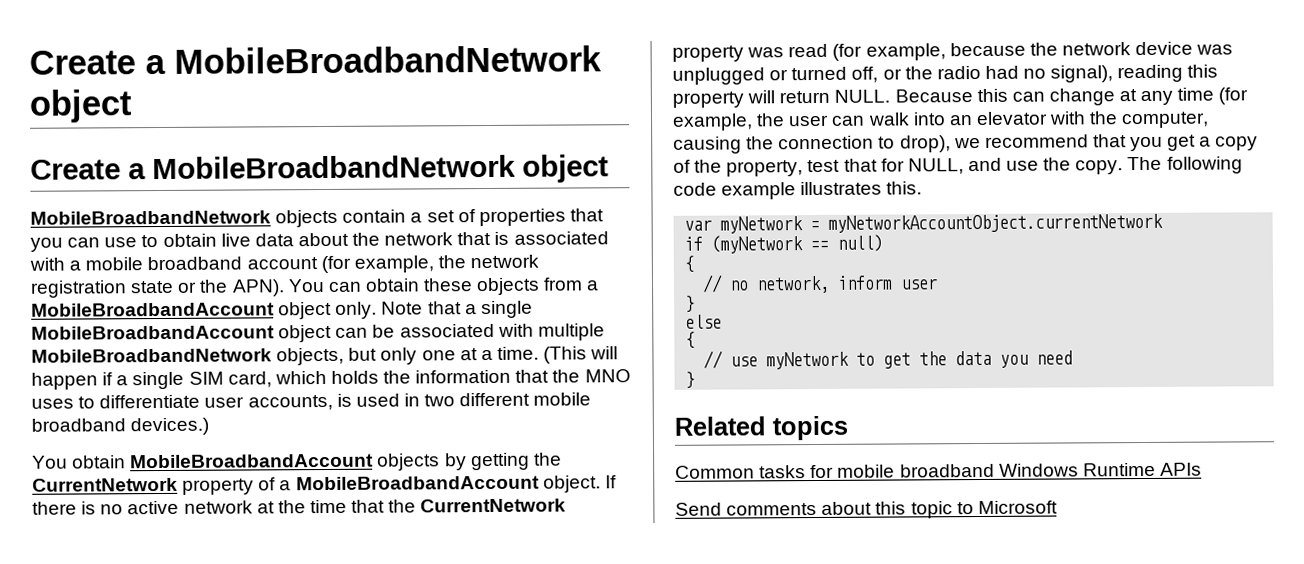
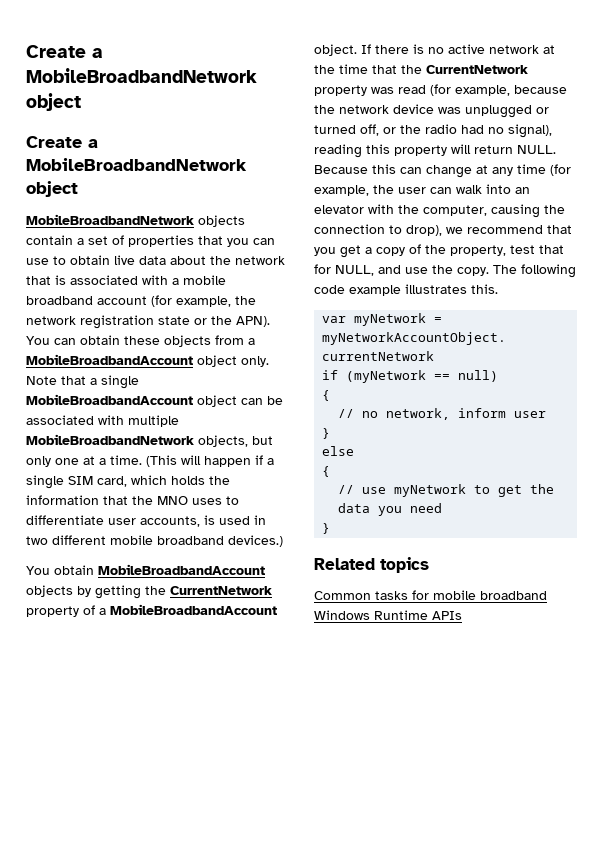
[675,500,1058,519] // Send comments about this topic to Microsoft -> (462, 615) none

